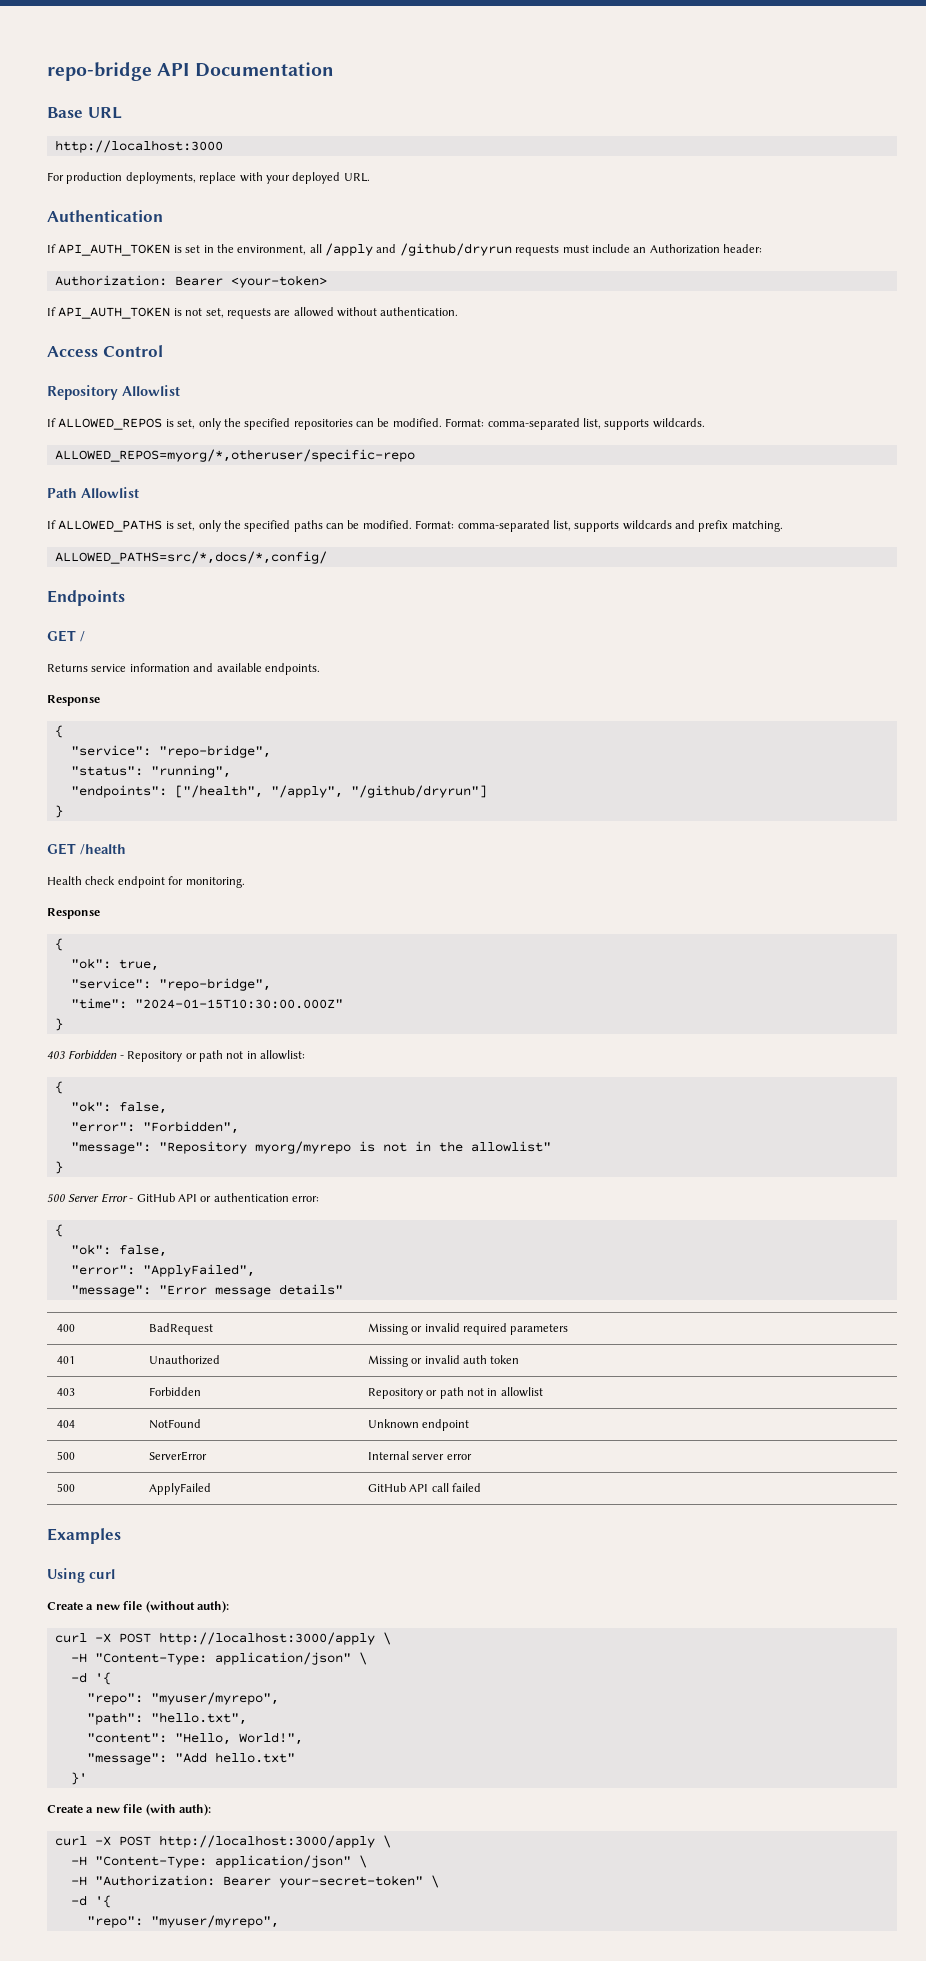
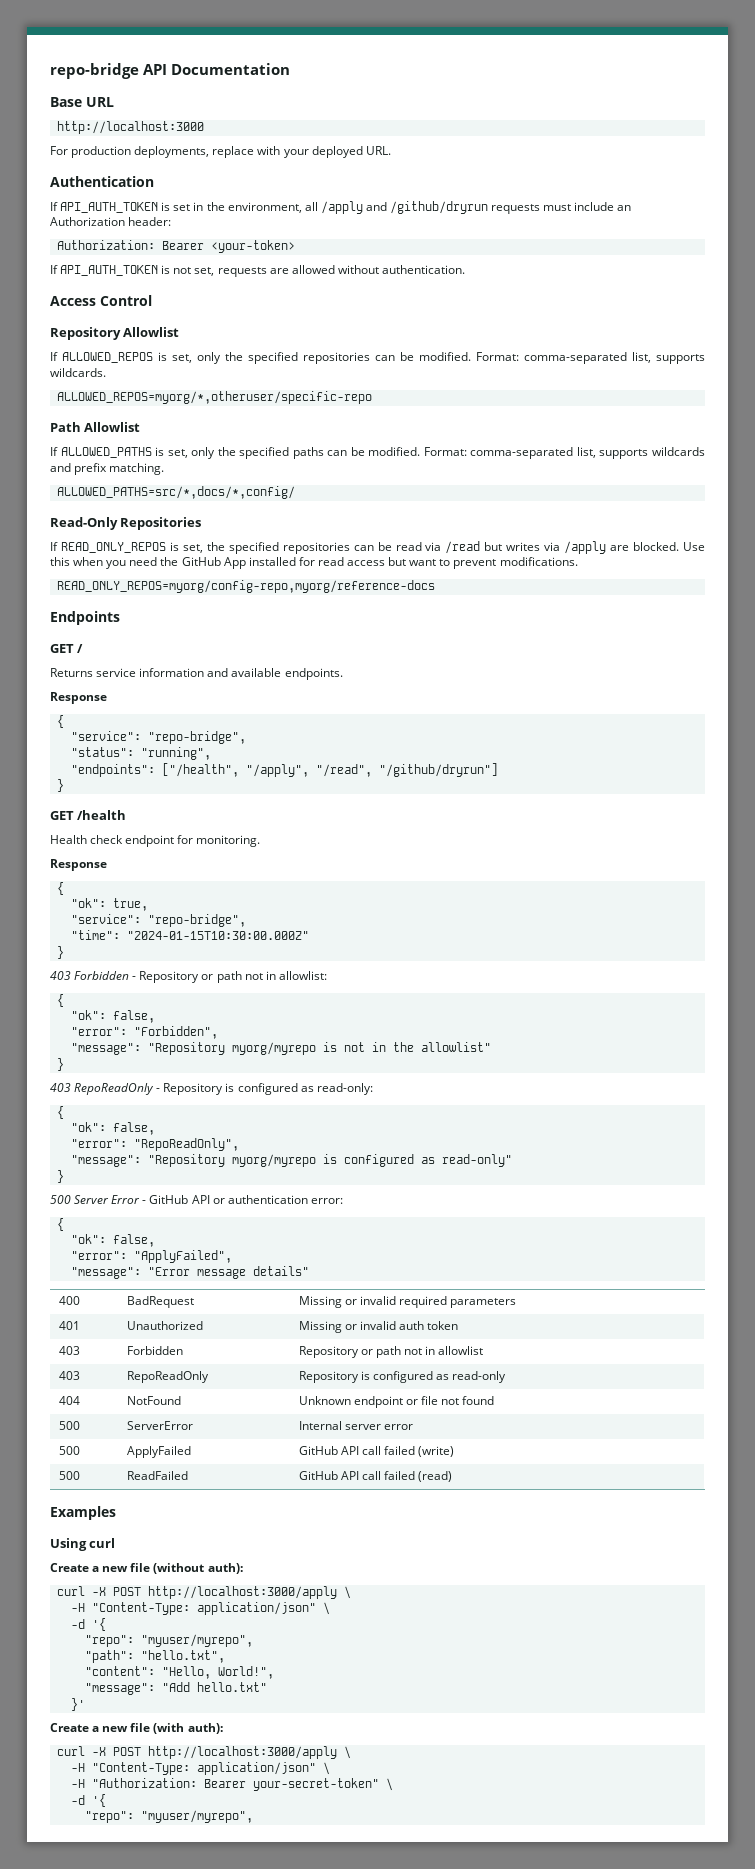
(327, 557) none -> [50,517,202,530] [50,541,706,554] [50,557,578,569] [56,580,435,593] // Read-Only Repositories // If READ_ONLY_REPOS is set, the specified repositories can be read via /read but writes via /apply are blocked. Use this when you need the GitHub App installed for read access but want to prevent modifications. // READ_ONLY_REPOS=myorg/config-repo,myorg/reference-docs
(343, 791) none -> [315,764,372,777] "/read",
(63, 1167) none -> [50,1083,373,1095] [56,1106,64,1119] [70,1122,155,1135] [70,1138,239,1151] [70,1154,512,1167] [56,1170,64,1183] // 403 RepoReadOnly - Repository is configured as read-only: // { // "ok": false, // "error": "RepoReadOnly", // "message": "Repository myorg/myrepo is configured as read-only" // }
(543, 1392) none -> [58,1371,80,1380] [126,1371,209,1383] [298,1371,507,1383] // 403 | RepoReadOnly | Repository is configured as read-only
(470, 1425) none -> [406,1396,495,1405] or file not found
(481, 1487) none -> [418,1446,455,1457] [58,1471,80,1480] [126,1471,188,1480] [298,1471,453,1482] (write) // 500 | ReadFailed | GitHub API call failed (read)

